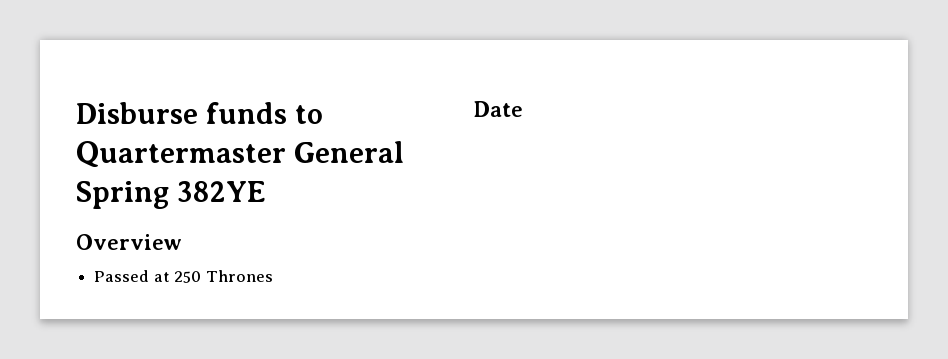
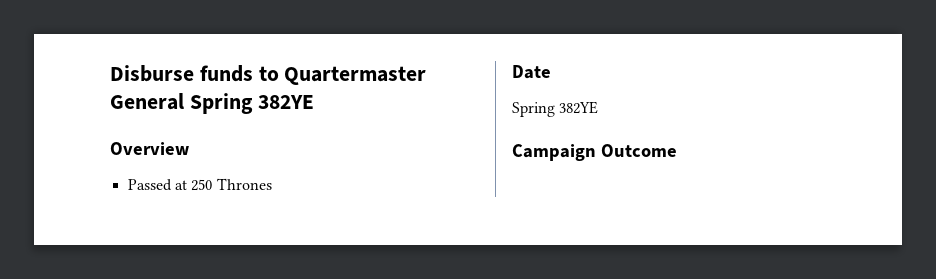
(523, 109) none -> [512,101,599,117] [512,144,677,161] // Spring 382YE // Campaign Outcome

